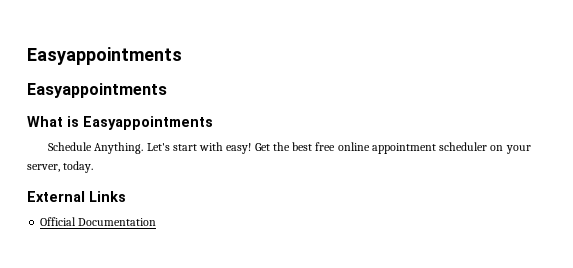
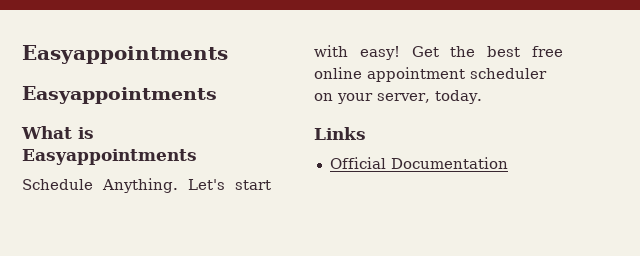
[27,191,85,202] External -> (482, 97) none

